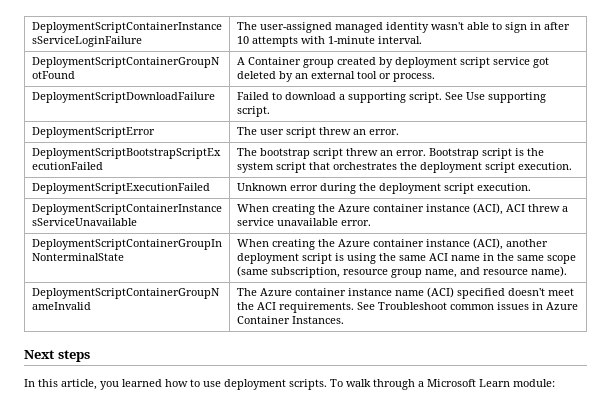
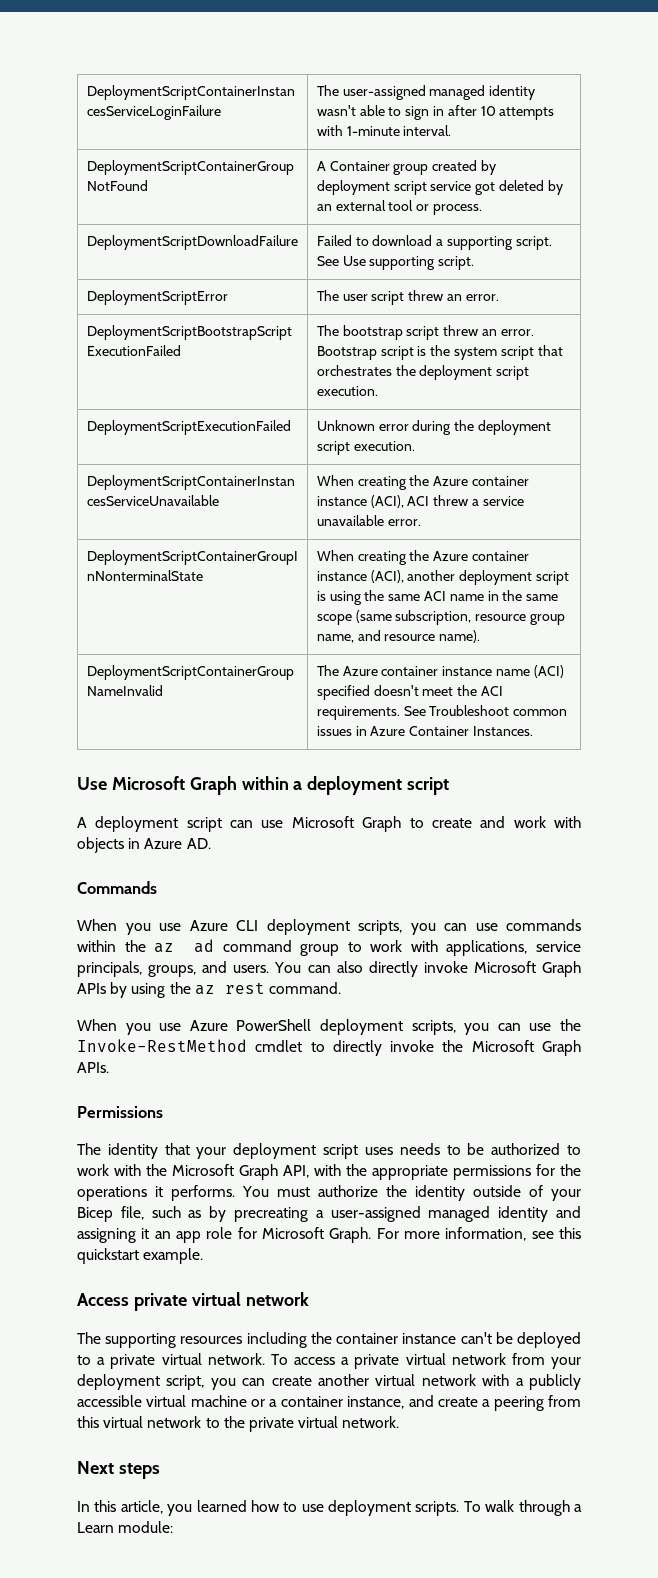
(344, 320) none -> [77,776,450,795] [77,816,582,832] [77,837,211,853] [77,881,157,894] [77,919,581,935] [77,939,581,956] [77,961,581,977] [77,982,341,998] [77,1019,582,1035] [77,1039,581,1056] [77,1062,109,1073] [77,1106,163,1118] [77,1143,581,1159] [77,1164,581,1180] [77,1185,581,1201] [77,1206,581,1222] [77,1227,581,1243] [77,1248,204,1264] [77,1292,309,1311] [77,1332,581,1348] [77,1353,581,1369] [77,1374,581,1390] [77,1395,582,1411] [77,1416,400,1432] // Use Microsoft Graph within a deployment script // A deployment script can use Microsoft Graph to create and work with objects in Azure AD. // Commands // When you use Azure CLI deployment scripts, you can use commands within the az ad command group to work with applications, service principals, groups, and users. You can also directly invoke Microsoft Graph APIs by using the az rest command. // When you use Azure PowerShell deployment scripts, you can use the Invoke-RestMethod cmdlet to directly invoke the Microsoft Graph APIs. // Permissions // The identity that your deployment script uses needs to be authorized to work with the Microsoft Graph API, with the appropriate permissions for the operations it performs. You must authorize the identity outside of your Bicep file, such as by precreating a user-assigned managed identity and assigning it an app role for Microsoft Graph. For more information, see this quickstart example. // Access private virtual network // The supporting resources including the container instance can't be deployed to a private virtual network. To access a private virtual network from your deployment script, you can create another virtual network with a publicly accessible virtual machine or a container instance, and create a peering from this virtual network to the private virtual network.
[427,379,476,387] Microsoft -> (582, 1508) none

